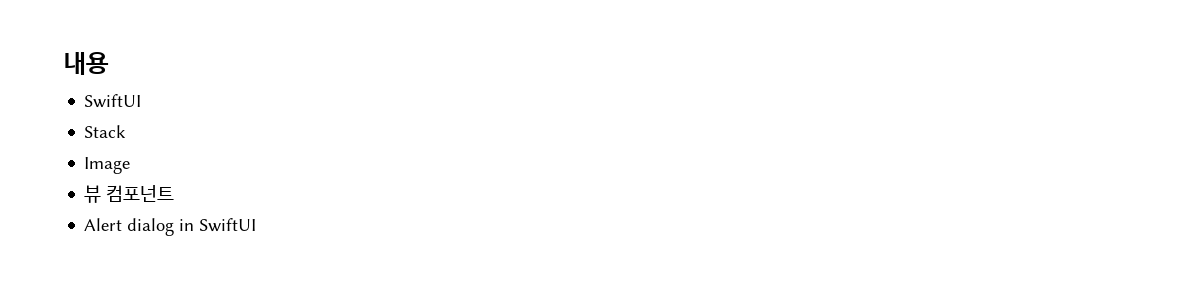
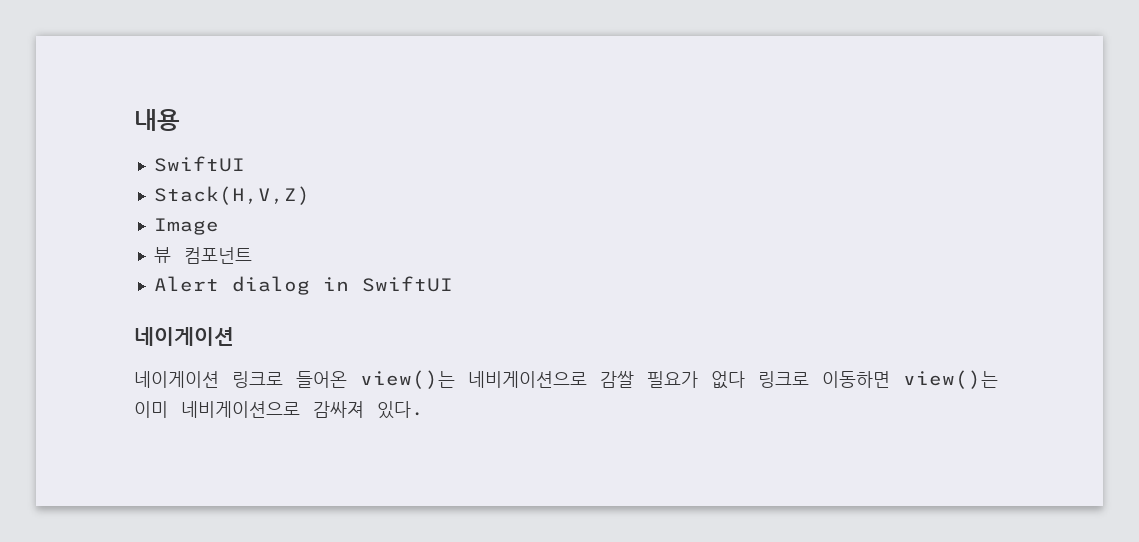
[84,125,127,138] Stack -> [153,186,310,205] Stack(H,V,Z)
(257, 225) none -> [134,327,234,346] [134,370,998,389] [134,401,424,419] // 네이게이션 // 네이게이션 링크로 들어온 view()는 네비게이션으로 감쌀 필요가 없다 링크로 이동하면 view()는 이미 네비게이션으로 감싸져 있다.

